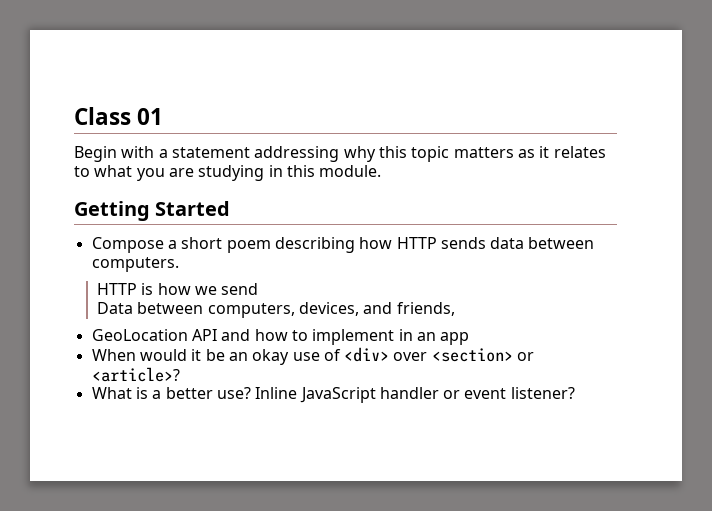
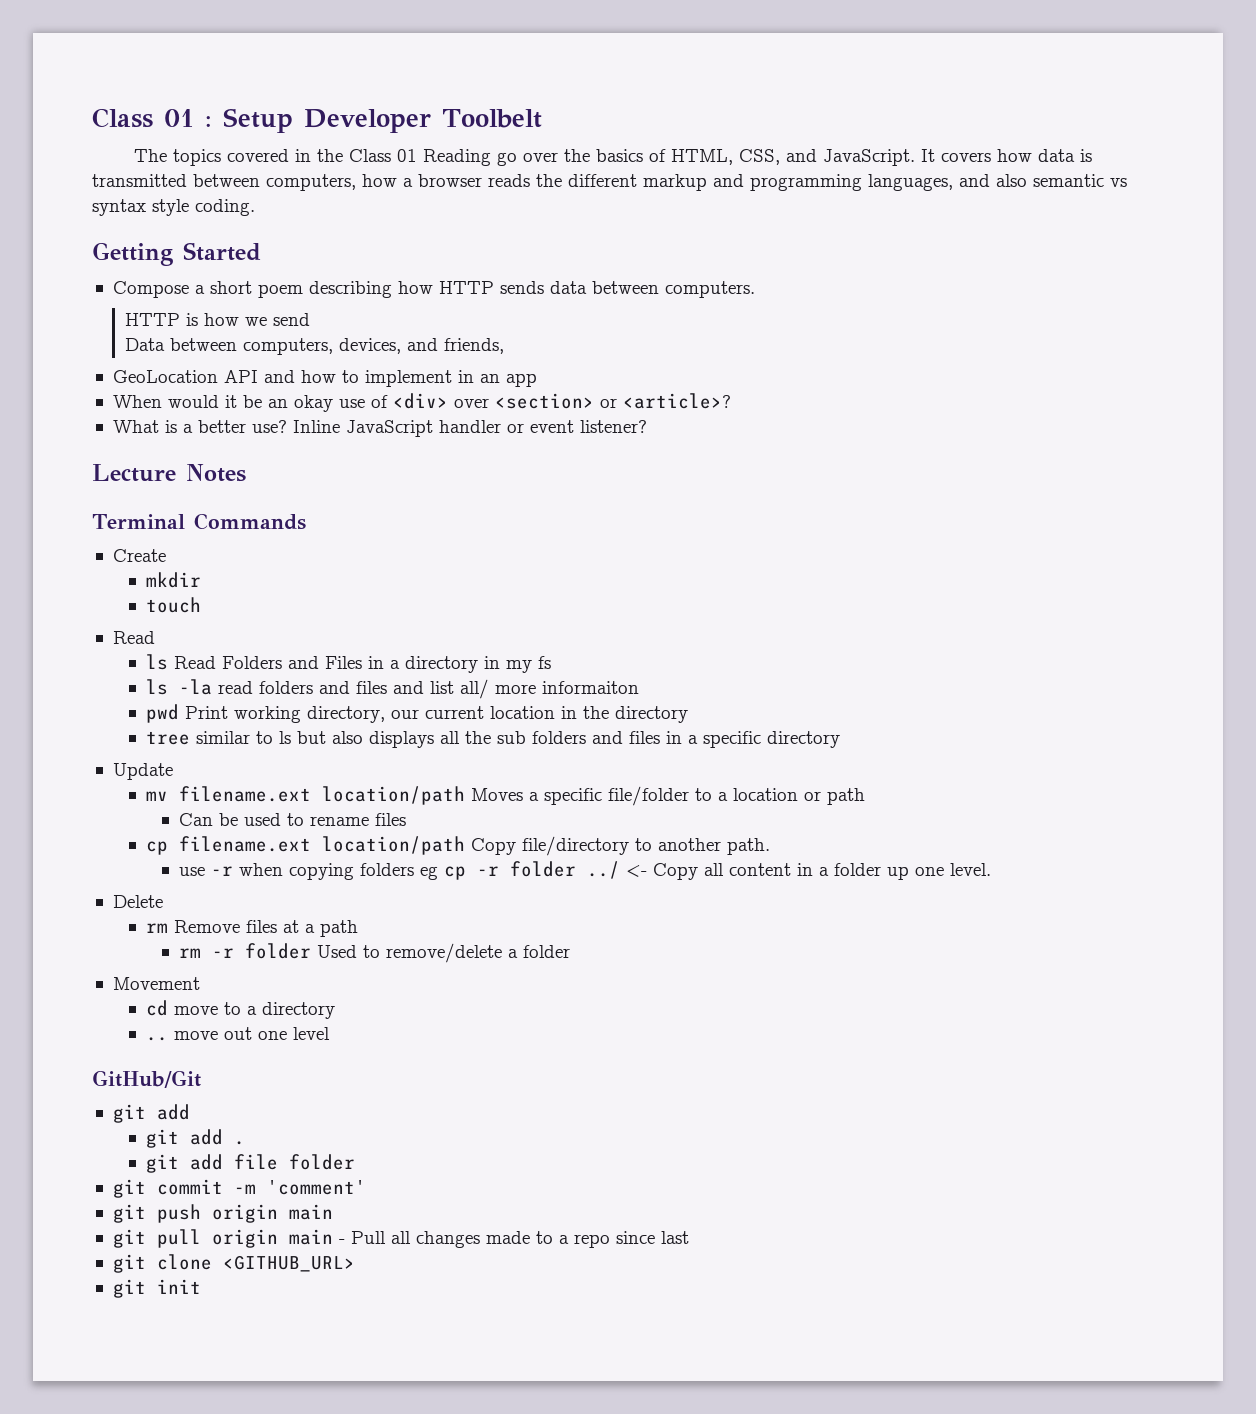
[74,107,164,125] [74,146,606,162] [74,165,382,181] Class 01 // Begin with a statement addressing why this topic matters as it relates to what you are studying in this module. -> [92,108,542,133] [133,149,1092,166] [92,174,1127,191] [92,199,255,216] Class 01 : Setup Developer Toolbelt // The topics covered in the Class 01 Reading go over the basics of HTML, CSS, and JavaScript. It covers how data is transmitted between computers, how a browser reads the different markup and programming languages, and also semantic vs syntax style coding.
(575, 393) none -> [92,464,246,482] [92,513,306,530] [112,549,166,562] [146,572,202,588] [146,597,202,613] [112,631,155,644] [146,654,552,673] [146,679,640,699] [146,704,689,723] [146,731,841,748] [112,763,173,780] [146,786,866,806] [179,813,407,826] [146,836,771,856] [179,861,992,880] [112,895,163,908] [146,920,359,937] [179,943,571,963] [112,977,200,990] [146,1000,336,1019] [146,1027,331,1041] [92,1070,201,1088] [112,1104,190,1123] [146,1129,246,1148] [146,1154,356,1173] [112,1179,366,1198] [112,1204,333,1223] [112,1229,689,1248] [112,1254,355,1273] [112,1279,201,1298] // Lecture Notes // Terminal Commands // Create // mkdir // touch // Read // ls Read Folders and Files in a directory in my fs // ls -la read folders and files and list all/ more informaiton // pwd Print working directory, our current location in the directory // tree similar to ls but also displays all the sub folders and files in a specific directory // Update // mv filename.ext location/path Moves a specific file/folder to a location or path // Can be used to rename files // cp filename.ext location/path Copy file/directory to another path. // use -r when copying folders eg cp -r folder ../ <- Copy all content in a folder up one level. // Delete // rm Remove files at a path // rm -r folder Used to remove/delete a folder // Movement // cd move to a directory // .. move out one level // GitHub/Git // git add // git add . // git add file folder // git commit -m 'comment' // git push origin main // git pull origin main - Pull all changes made to a repo since last // git clone <GITHUB_URL> // git init

